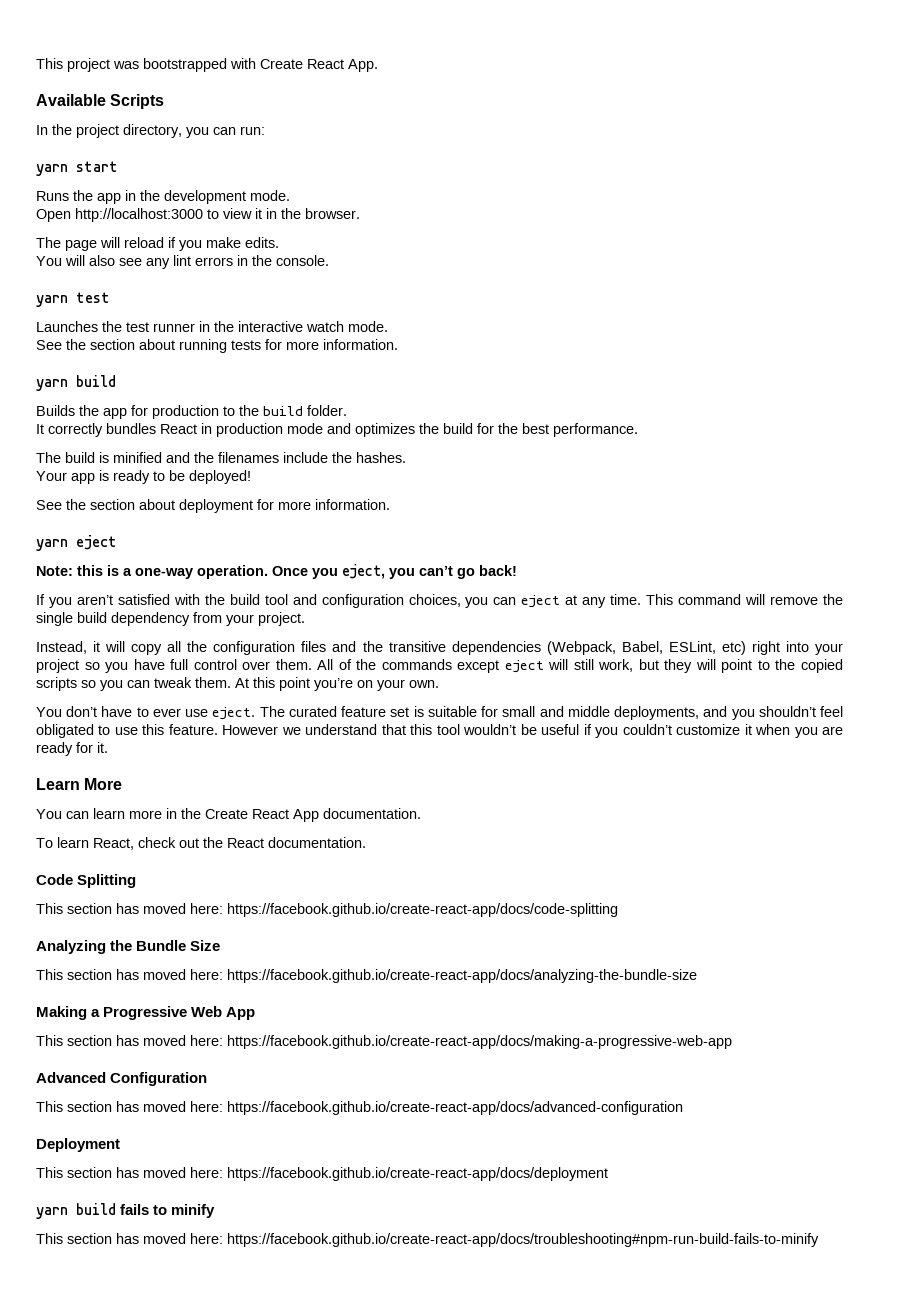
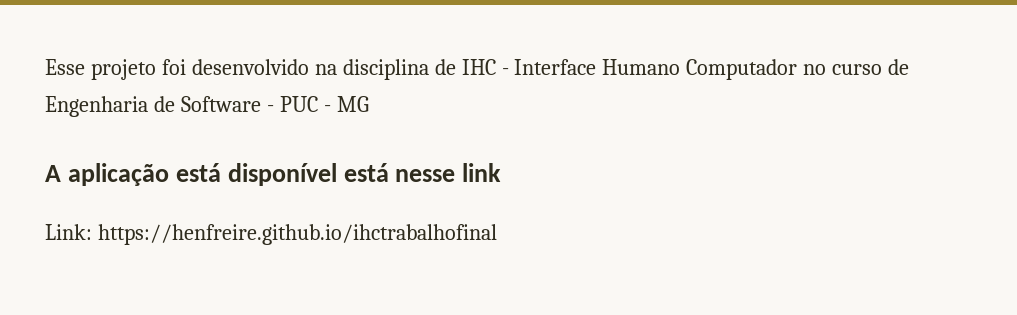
[36,58,378,72] [36,94,165,109] [36,124,265,138] [36,161,118,176] [36,190,290,204] [36,208,360,222] [36,237,279,251] [36,255,329,269] [36,292,110,307] [36,321,388,332] [36,339,398,353] [36,375,116,391] [36,405,347,419] [36,423,638,437] [36,452,406,463] [36,470,251,484] [36,499,390,513] [36,535,117,551] [36,564,517,579] [36,594,844,608] [36,612,305,626] [36,641,843,655] [36,659,843,673] [36,677,439,691] [36,706,843,720] [36,724,844,738] [36,742,108,756] [36,778,123,790] [36,808,421,822] [36,837,366,850] [36,874,137,888] [36,903,618,917] [36,940,221,954] [36,969,697,983] [36,1006,256,1020] [36,1035,732,1049] [36,1072,208,1086] [36,1101,683,1115] [36,1138,120,1152] [36,1167,608,1181] [36,1203,216,1219] [36,1233,819,1247] This project was bootstrapped with Create React App. // Available Scripts // In the project directory, you can run: // yarn start // Runs the app in the development mode. // Open http://localhost:3000 to view it in the browser. // The page will reload if you make edits. // You will also see any lint errors in the console. // yarn test // Launches the test runner in the interactive watch mode. // See the section about running tests for more information. // yarn build // Builds the app for production to the build folder. // It correctly bundles React in production mode and optimizes the build for the best performance. // The build is minified and the filenames include the hashes. // Your app is ready to be deployed! // See the section about deployment for more information. // yarn eject // Note: this is a one-way operation. Once you eject, you can’t go back! // If you aren’t satisfied with the build tool and configuration choices, you can eject at any time. This command will remove the single build dependency from your project. // Instead, it will copy all the configuration files and the transitive dependencies (Webpack, Babel, ESLint, etc) right into your project so you have full control over them. All of the commands except eject will still work, but they will point to the copied scripts so you can tweak them. At this point you’re on your own. // You don’t have to ever use eject. The curated feature set is suitable for small and middle deployments, and you shouldn’t feel obligated to use this feature. However we understand that this tool wouldn’t be useful if you couldn’t customize it when you are ready for it. // Learn More // You can learn more in the Create React App documentation. // To learn React, check out the React documentation. // Code Splitting // This section has moved here: https://facebook.github.io/create-react-app/docs/code-splitting // Analyzing the Bundle Size // This section has moved here: https://facebook.github.io/create-react-app/docs/analyzing-the-bundle-size // Making a Progressive Web App // This section has moved here: https://facebook.github.io/create-react-app/docs/making-a-progressive-web-app // Advanced Configuration // This section has moved here: https://facebook.github.io/create-react-app/docs/advanced-configuration // Deployment // This section has moved here: https://facebook.github.io/create-react-app/docs/deployment // yarn build fails to minify // This section has moved here: https://facebook.github.io/create-react-app/docs/troubleshooting#npm-run-build-fails-to-minify -> [45,59,910,80] [45,96,369,117] [45,163,502,186] [45,224,497,245] Esse projeto foi desenvolvido na disciplina de IHC - Interface Humano Computador no curso de Engenharia de Software - PUC - MG // A aplicação está disponível está nesse link // Link: https://henfreire.github.io/ihctrabalhofinal

